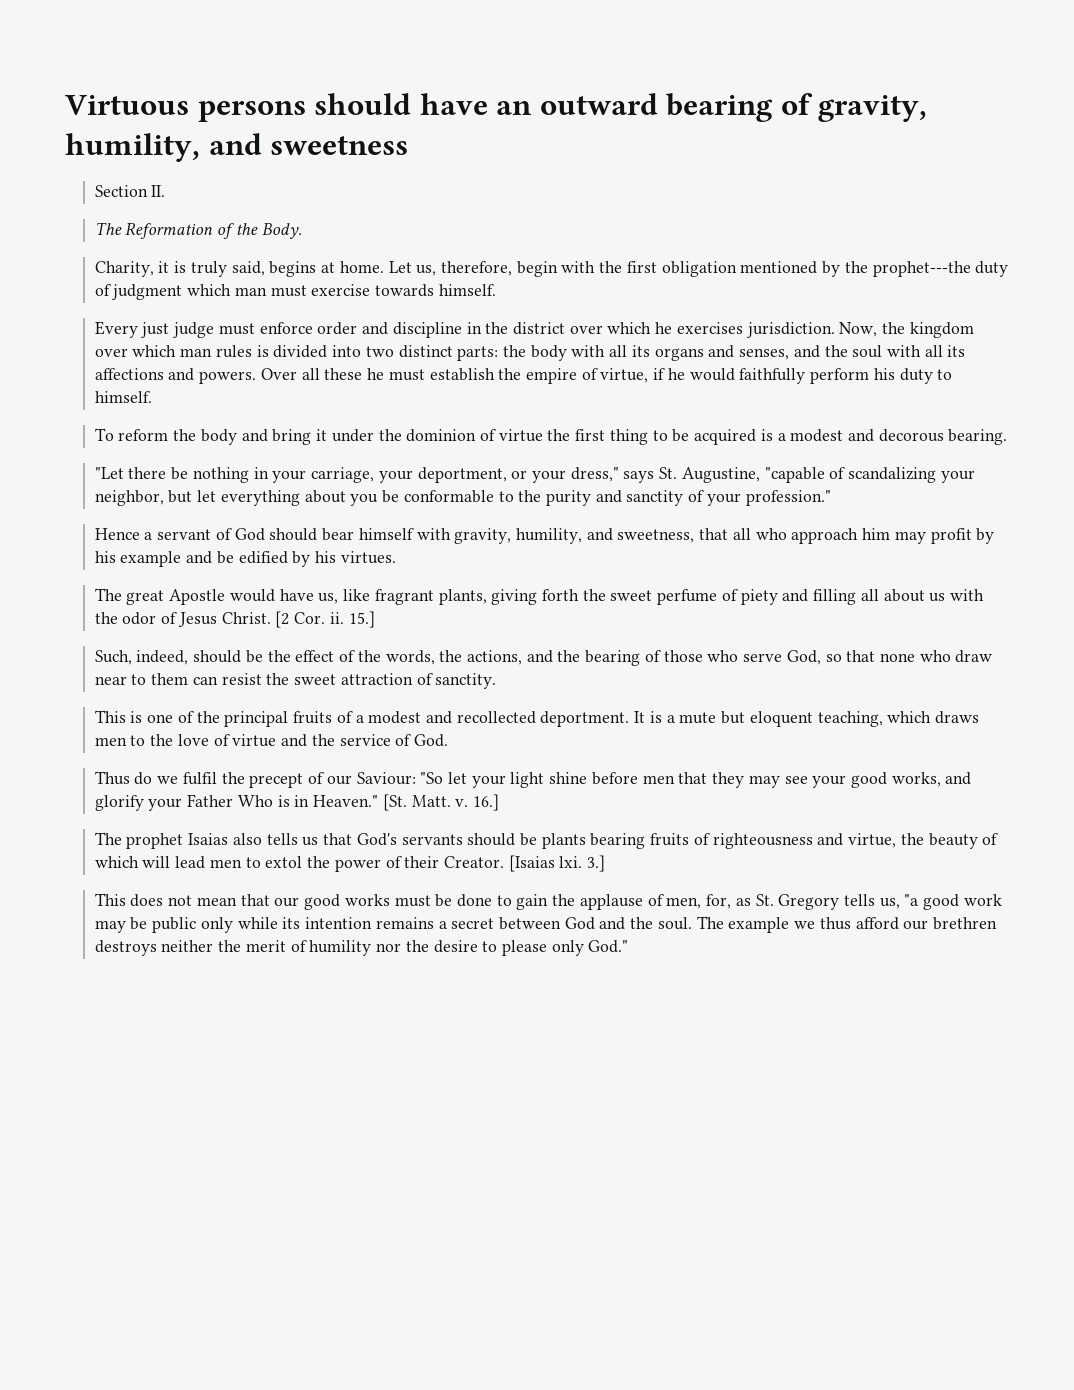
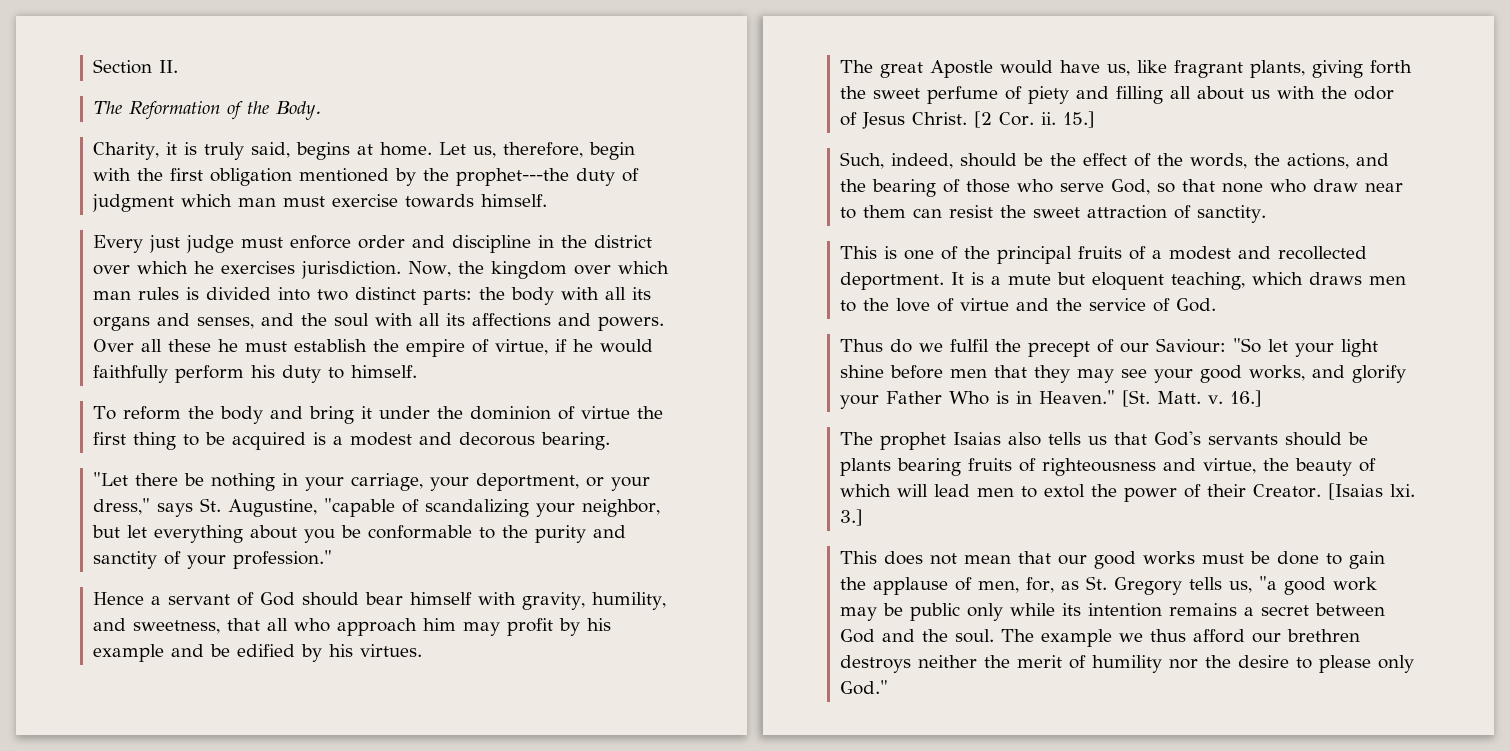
[65,93,928,122] [65,133,409,162] Virtuous persons should have an outward bearing of gravity, humility, and sweetness // -> (93, 66) none

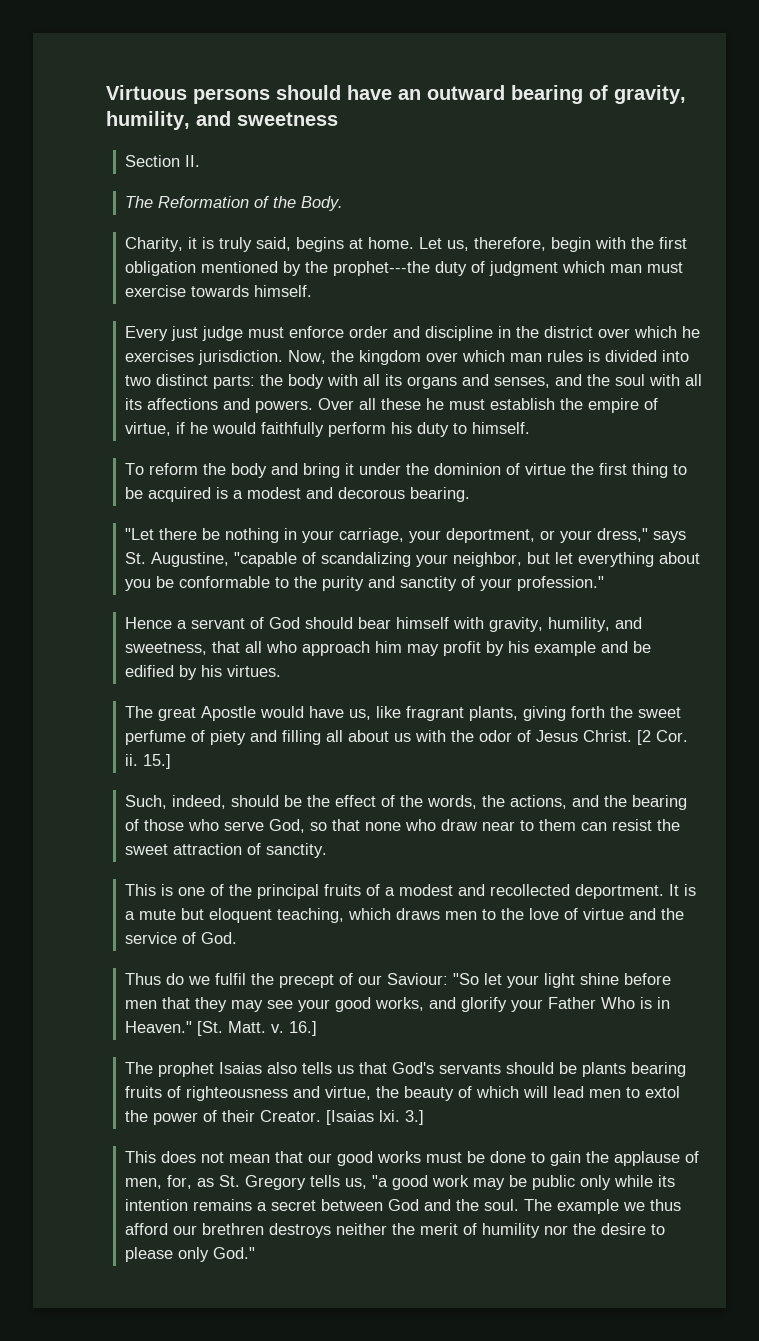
(93, 66) none -> [106,85,686,104] [106,111,338,130] Virtuous persons should have an outward bearing of gravity, humility, and sweetness //

